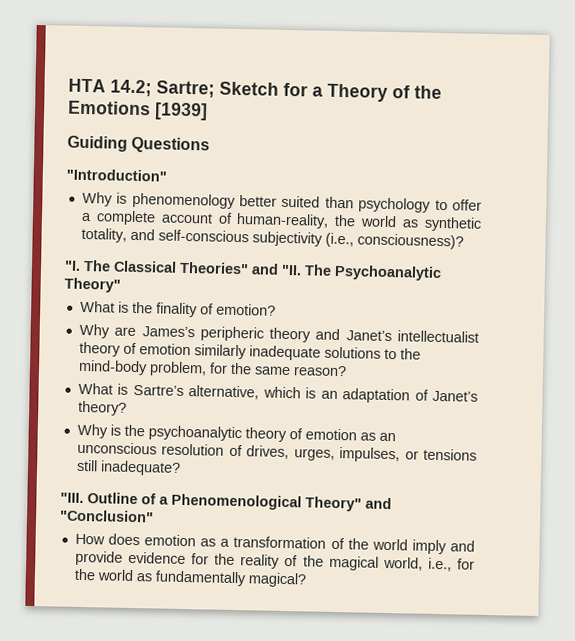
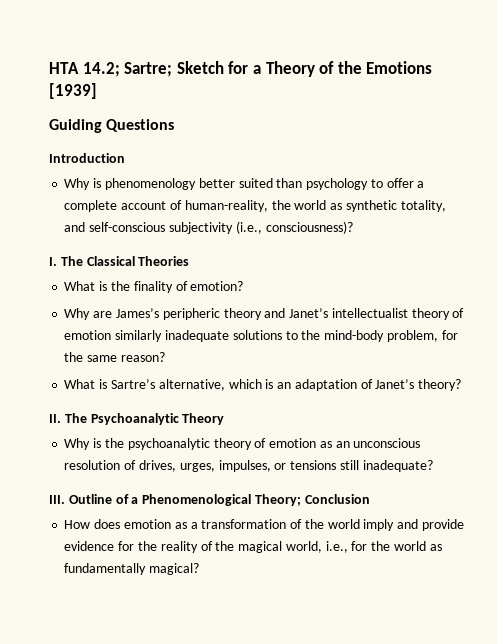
[66,168,167,182] "Introduction" -> [49,153,125,163] Introduction
[64,260,81,271] "I. -> [49,257,57,266] I.
[179,261,442,282] [64,277,121,293] Theories" and "II. The Psychoanalytic Theory" -> [138,256,190,266] Theories
(127, 408) none -> [49,413,225,425] // II. The Psychoanalytic Theory
[60,492,84,504] "III. -> [49,495,65,504] III.
[305,496,392,512] [60,509,154,523] Theory" and "Conclusion" -> [254,494,370,506] Theory; Conclusion

